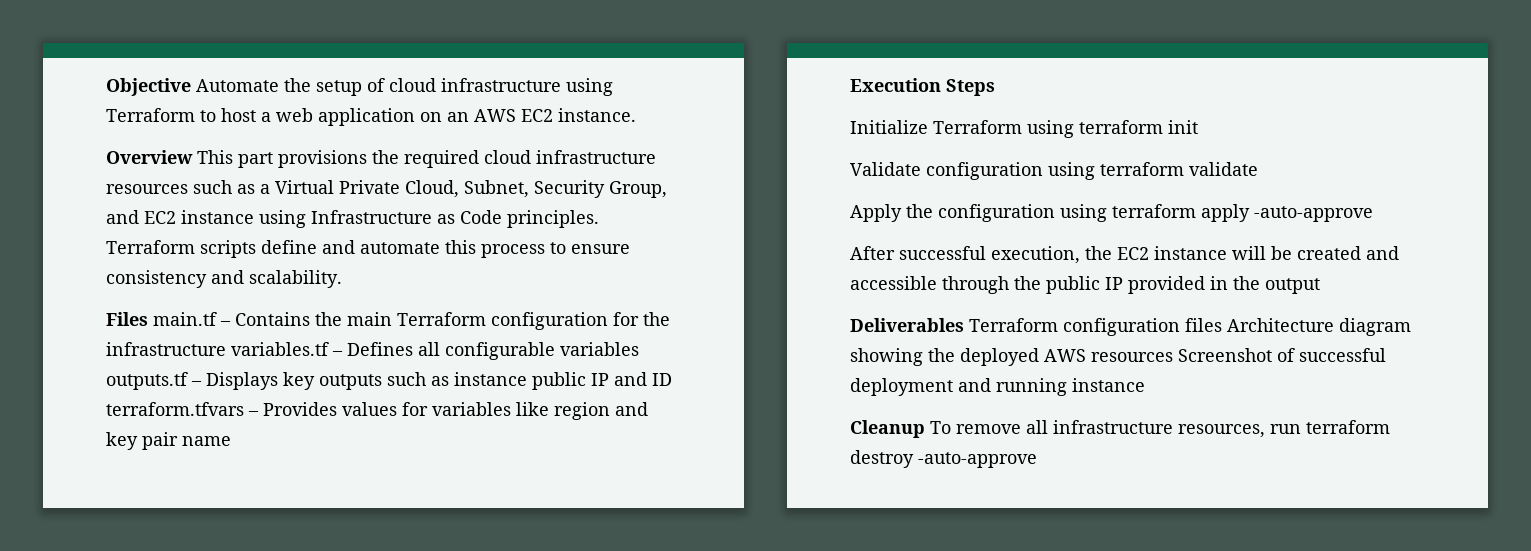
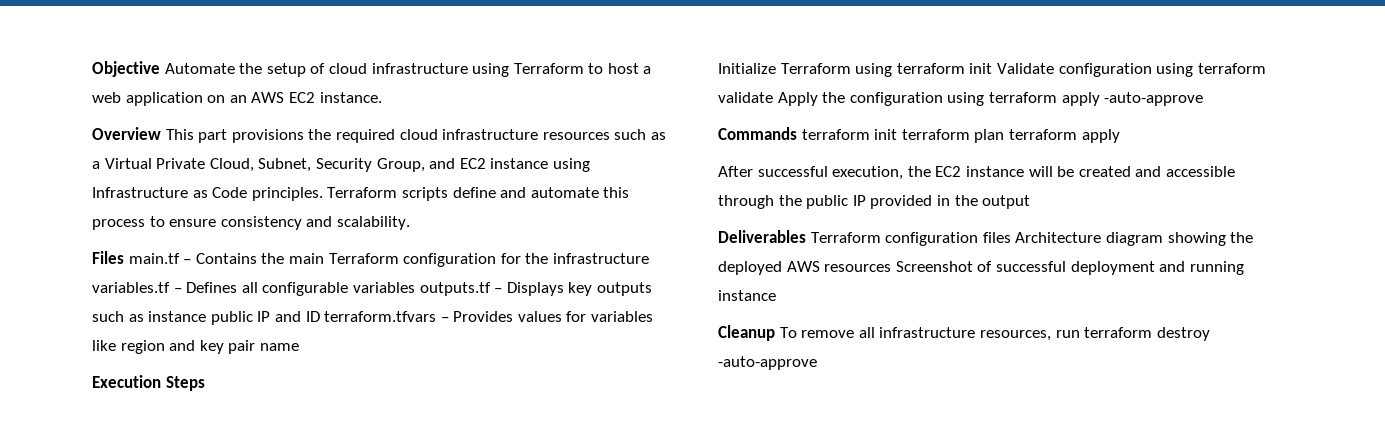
(1198, 127) // -> (993, 68) none
(1258, 169) // -> (773, 97) none
(1373, 214) none -> [718,127,1120,143] // Commands terraform init terraform plan terraform apply

